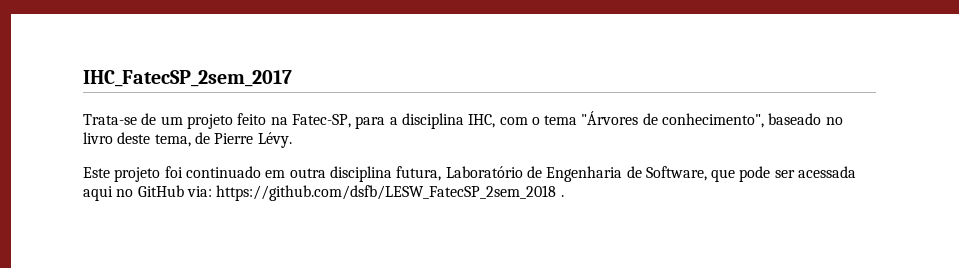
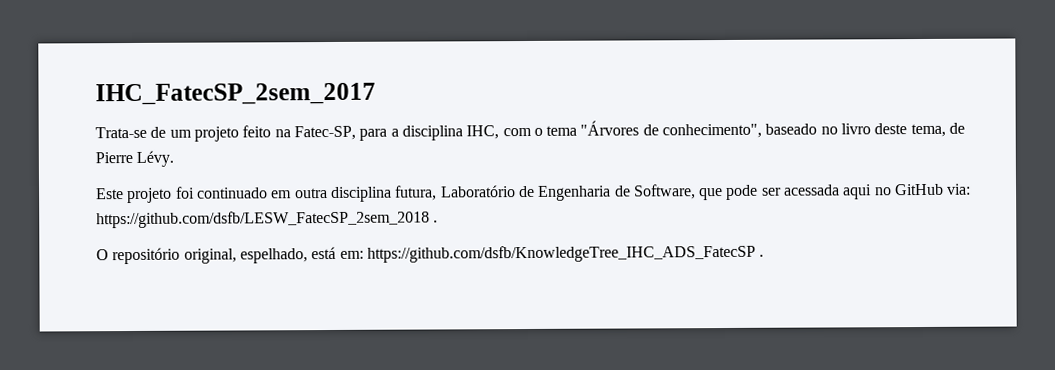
(564, 196) none -> [96,244,765,265] // O repositório original, espelhado, está em: https://github.com/dsfb/KnowledgeTree_IHC_ADS_FatecSP .

